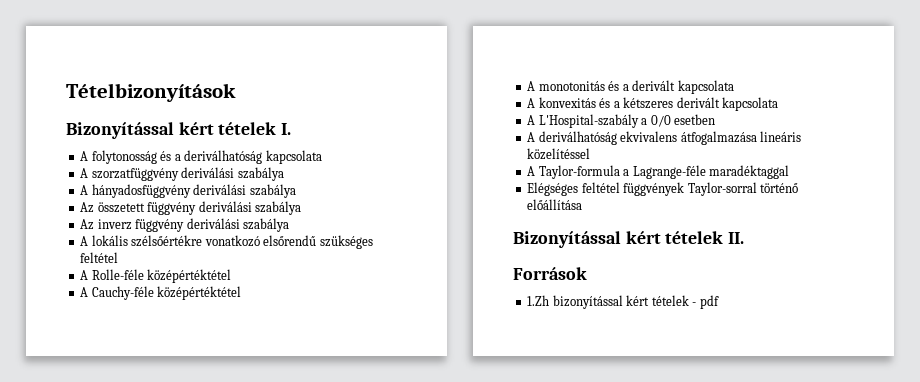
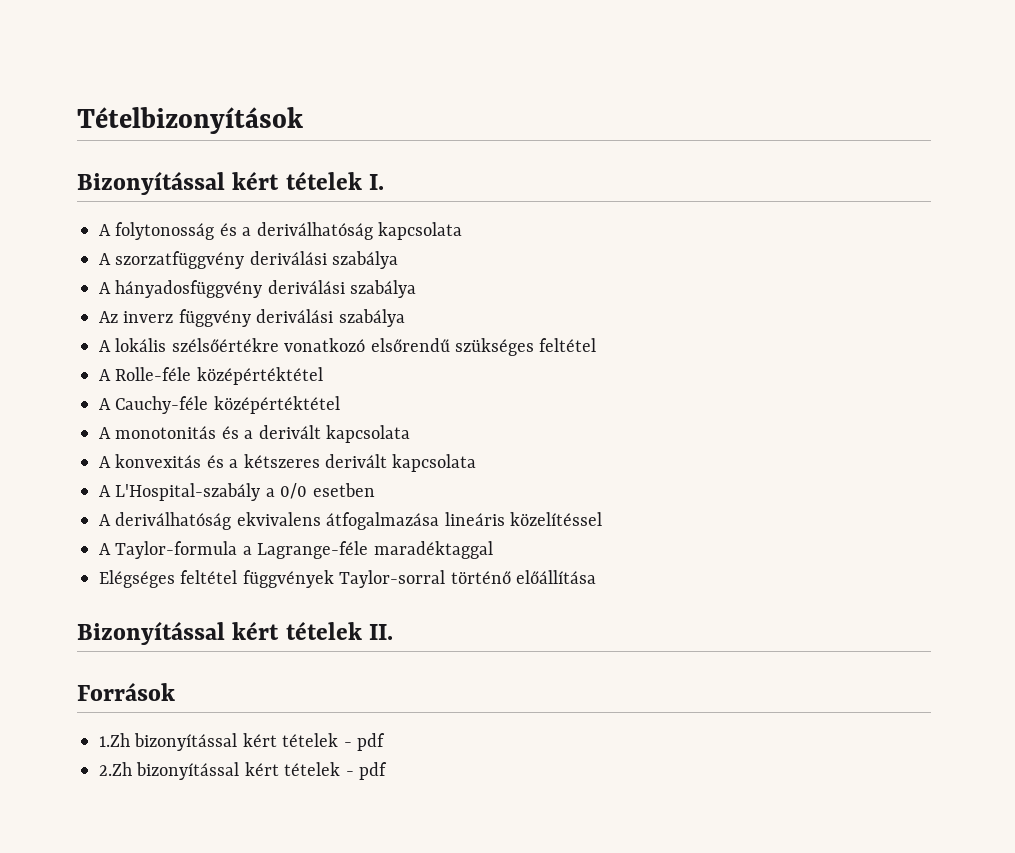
[80,201,302,215] // Az összetett függvény deriválási szabálya -> (417, 289) none
(719, 302) none -> [99,762,387,780] // 2.Zh bizonyítással kért tételek - pdf

